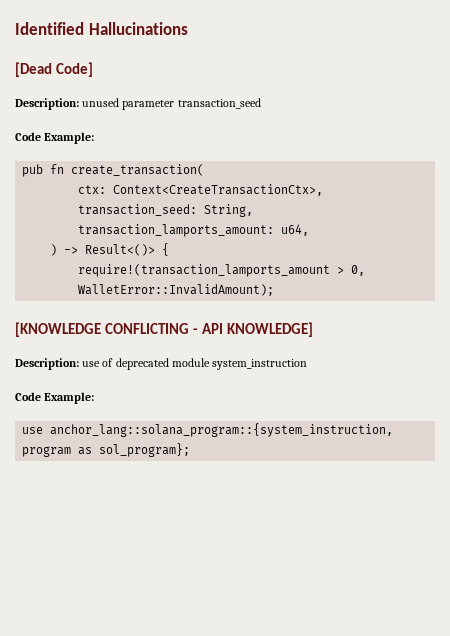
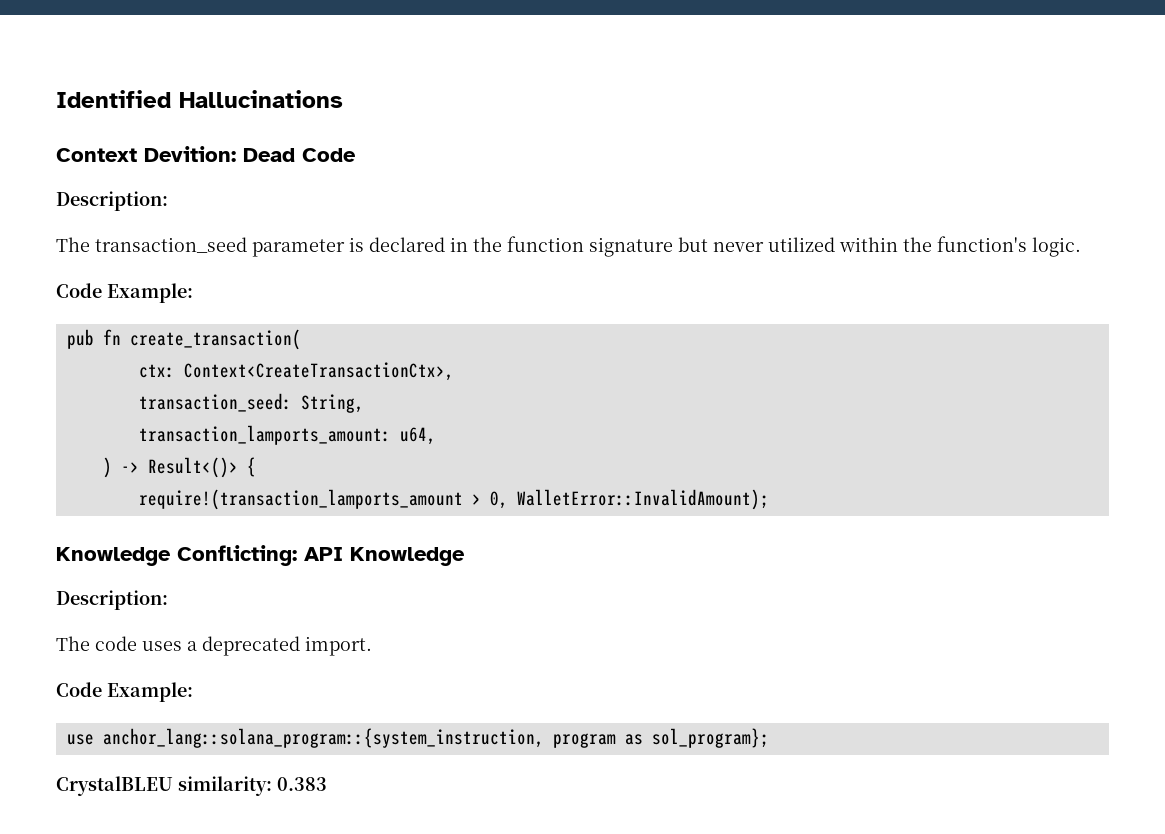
[15,62,93,77] [15,98,261,110] [Dead Code] // Description: unused parameter transaction_seed -> [56,146,356,162] [56,191,168,211] [56,236,1081,257] Context Devition: Dead Code // Description: // The transaction_seed parameter is declared in the function signature but never utilized within the function's logic.
[15,322,313,337] [15,358,308,370] [KNOWLEDGE CONFLICTING - API KNOWLEDGE] // Description: use of deprecated module system_instruction -> [56,545,465,566] [56,590,168,610] [56,636,372,656] Knowledge Conflicting: API Knowledge // Description: // The code uses a deprecated import.
(191, 450) none -> [56,776,327,796] // CrystalBLEU similarity: 0.383

